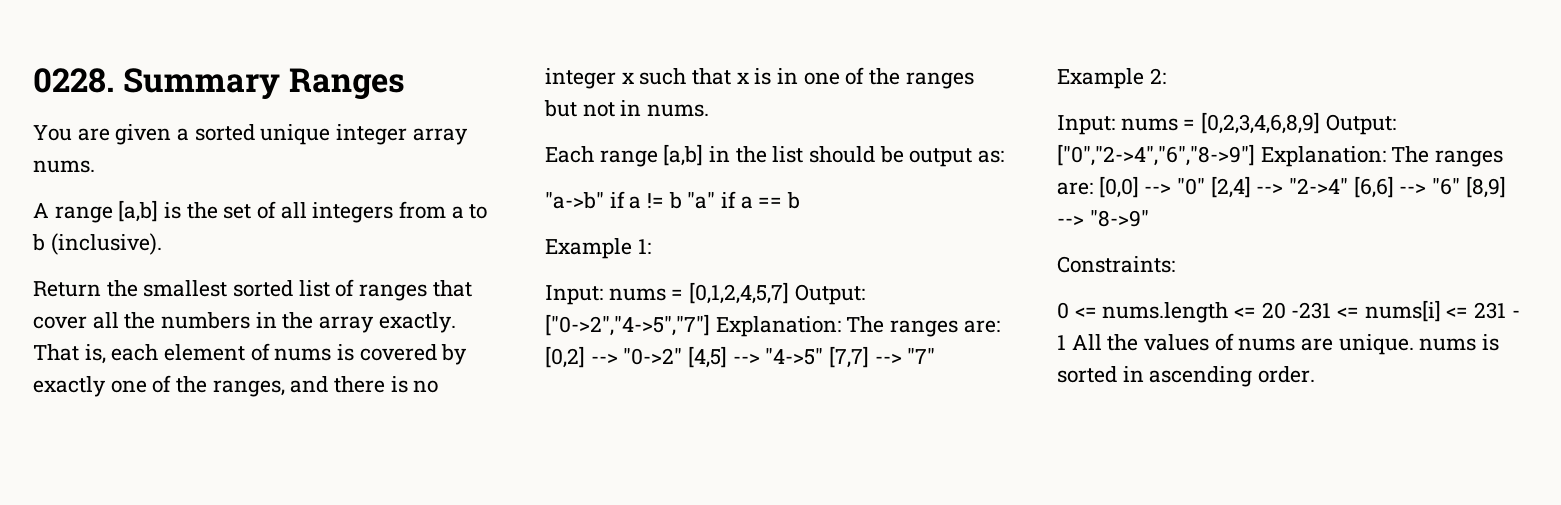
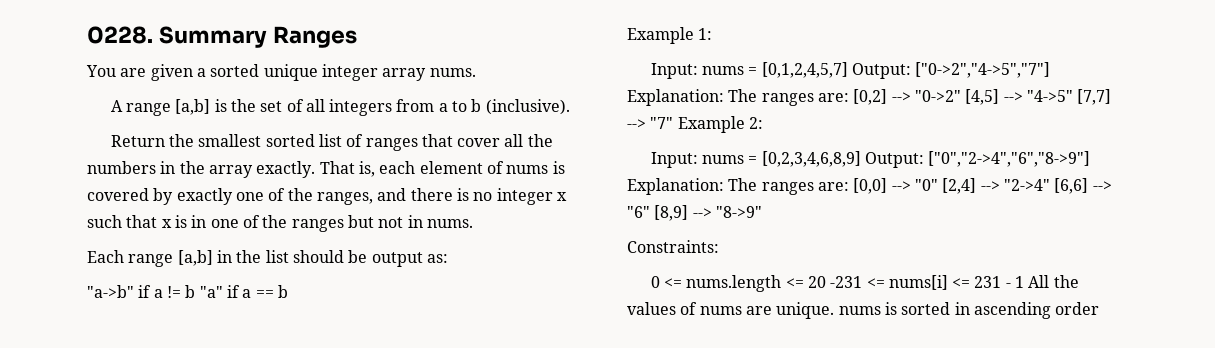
[1258,366,1316,383] order. -> [1055,302,1100,315] order

